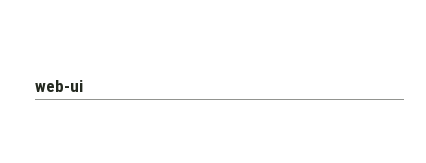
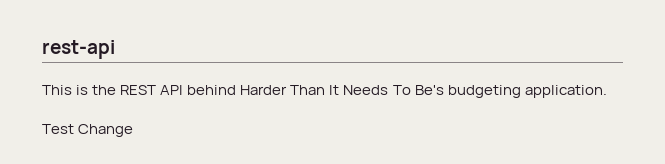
[35,80,83,92] web-ui -> [42,40,115,59] [42,85,607,98] [42,124,134,137] rest-api // This is the REST API behind Harder Than It Needs To Be's budgeting application. // Test Change

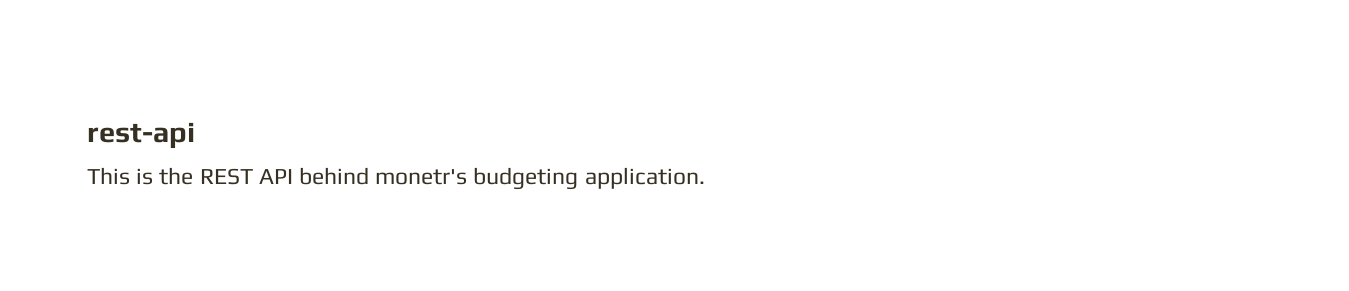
[240,85,444,95] Harder Than It Needs To Be's -> [375,169,468,185] monetr's
[42,124,134,137] // Test Change -> (705, 178) none

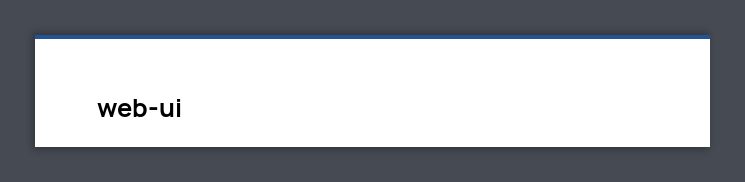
[87,122,195,149] [87,167,705,190] rest-api // This is the REST API behind monetr's budgeting application. -> [97,99,182,117] web-ui

